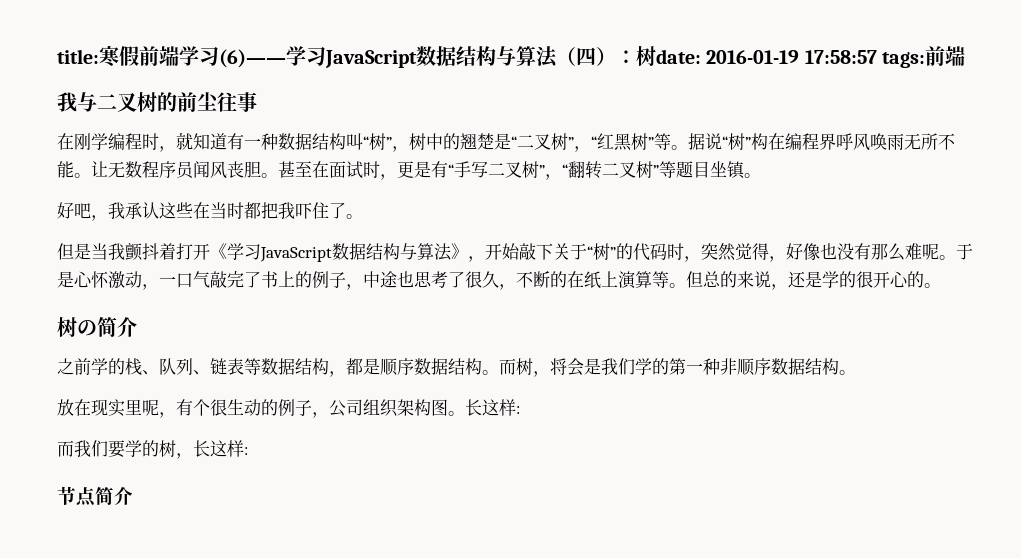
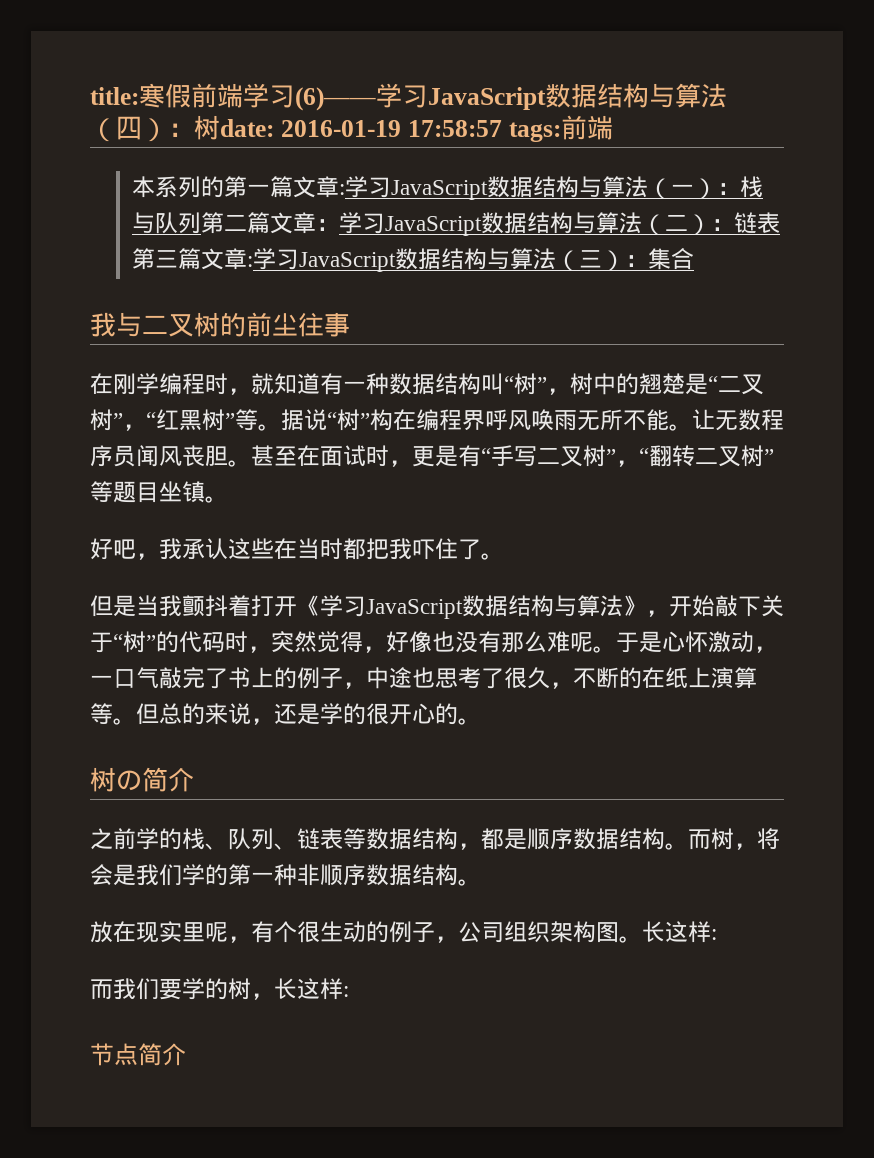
(966, 56) none -> [132,176,764,200] [132,212,781,236] [132,248,695,272] // 本系列的第一篇文章:学习JavaScript数据结构与算法（一）：栈与队列第二篇文章：学习JavaScript数据结构与算法（二）：链表第三篇文章:学习JavaScript数据结构与算法（三）：集合

